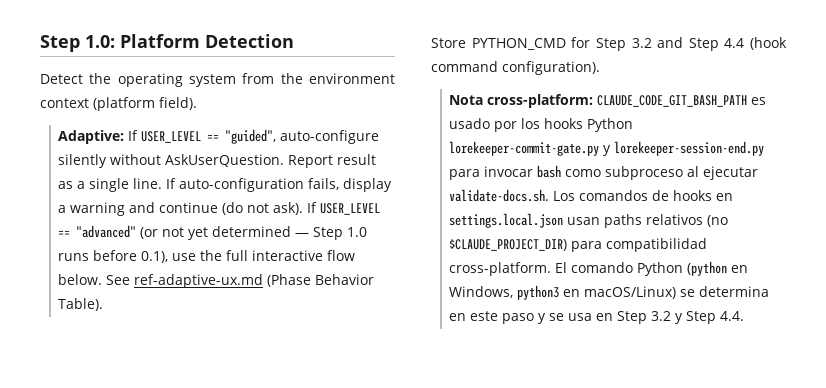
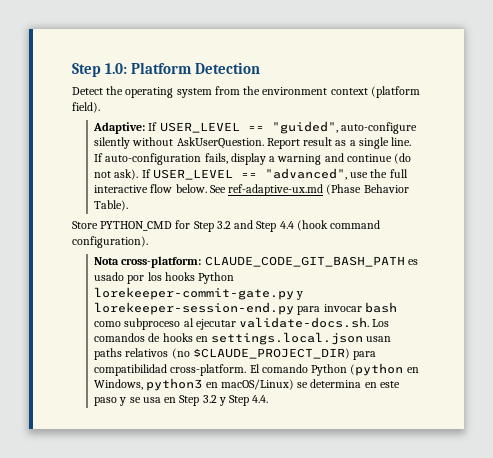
[76,225,368,240] [58,250,169,263] "advanced" (or not yet determined — Step 1.0 runs before 0.1), -> [264,168,347,180] "advanced",

